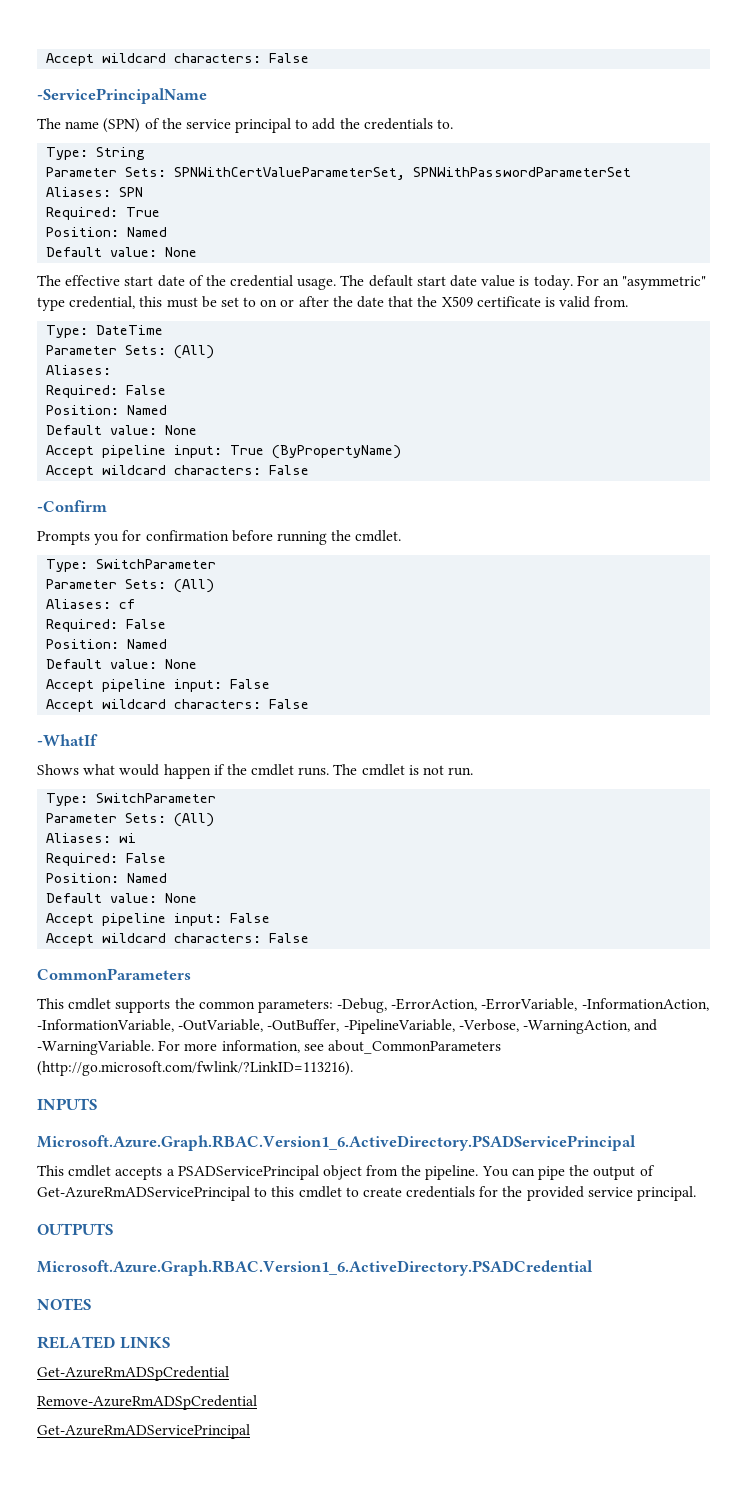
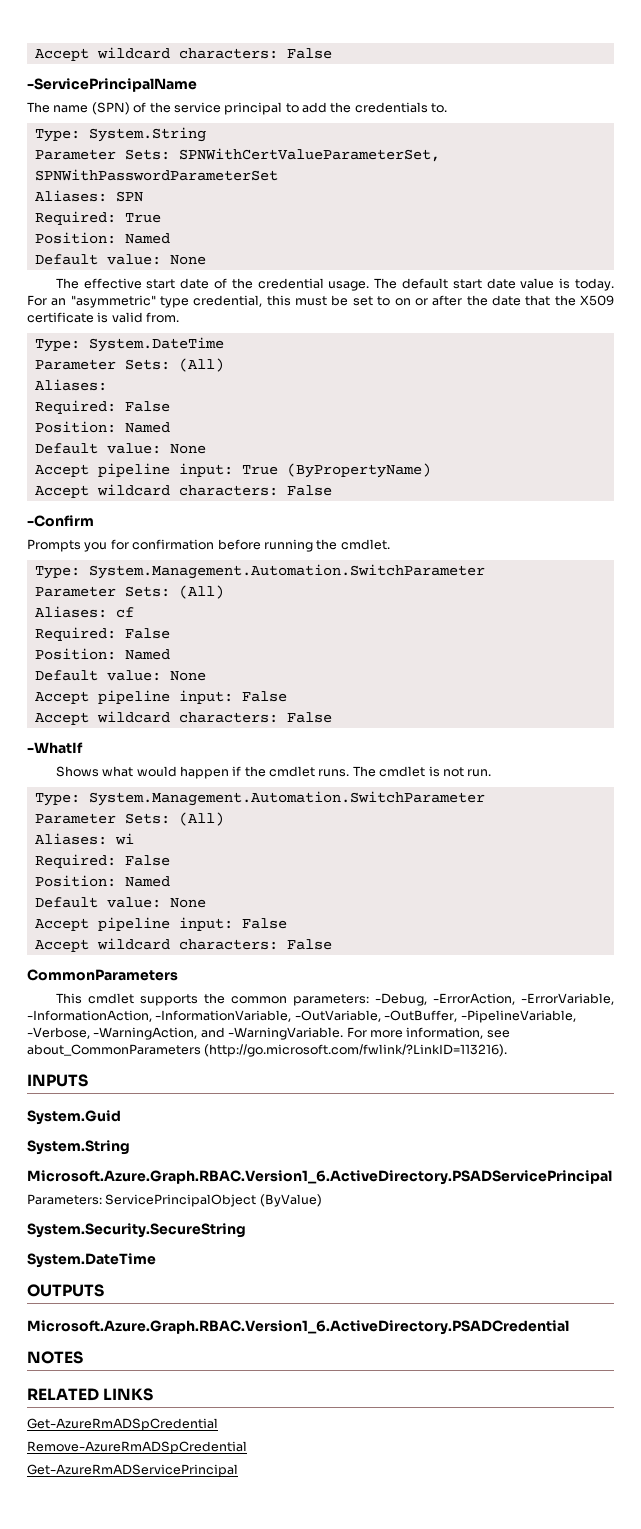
[96,147,146,160] String -> [88,127,206,142] System.String
[96,325,164,335] DateTime -> [88,337,224,352] System.DateTime
[96,559,217,569] SwitchParameter -> [88,564,485,579] System.Management.Automation.SwitchParameter
[96,793,217,803] SwitchParameter -> [88,791,485,806] System.Management.Automation.SwitchParameter
(98, 1104) none -> [27,1110,121,1125] [27,1140,130,1155] // System.Guid // System.String
[37,1165,655,1180] [37,1186,697,1201] This cmdlet accepts a PSADServicePrincipal object from the pipeline. You can pipe the output of Get-AzureRmADServicePrincipal to this cmdlet to create credentials for the provided service principal. -> [27,1194,322,1207] [27,1223,246,1238] [27,1253,156,1268] Parameters: ServicePrincipalObject (ByValue) // System.Security.SecureString // System.DateTime

